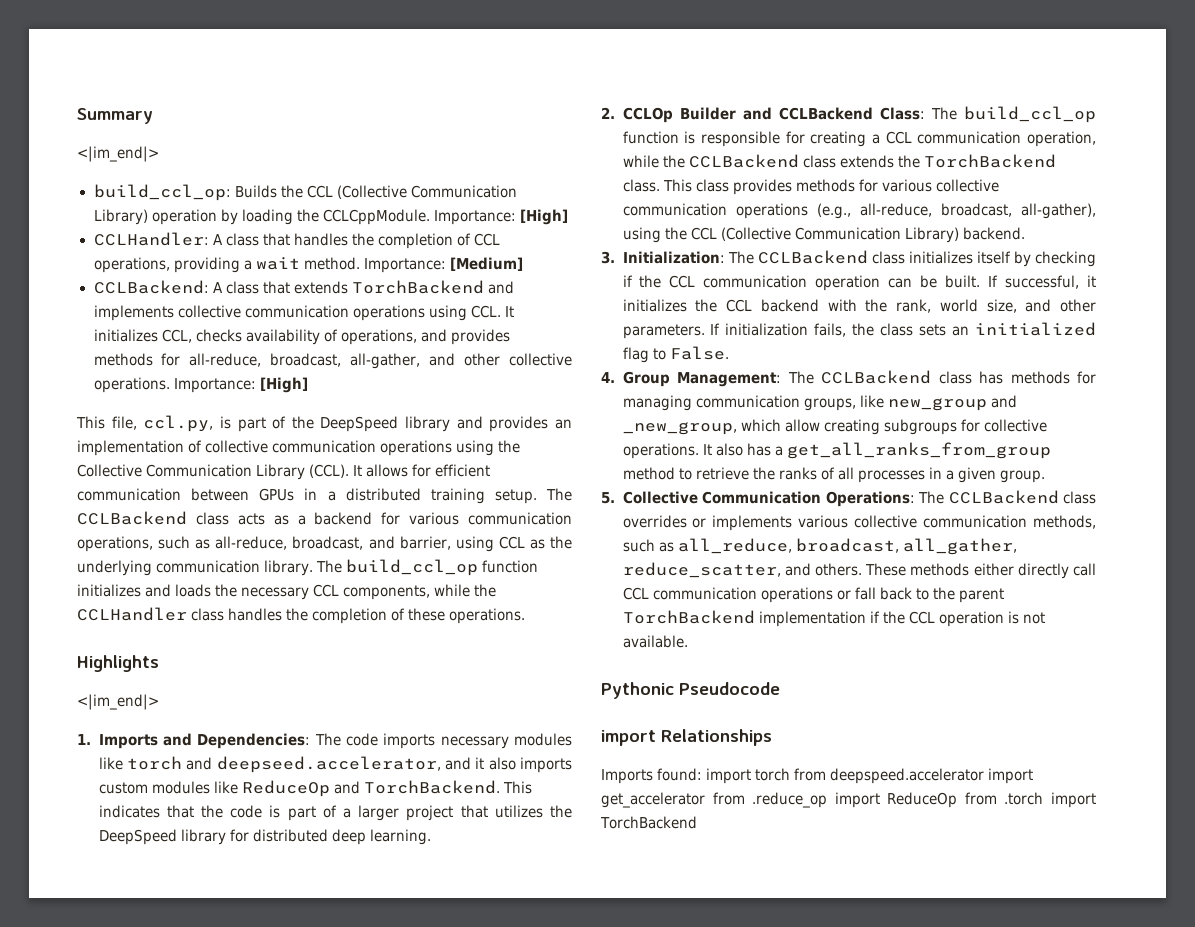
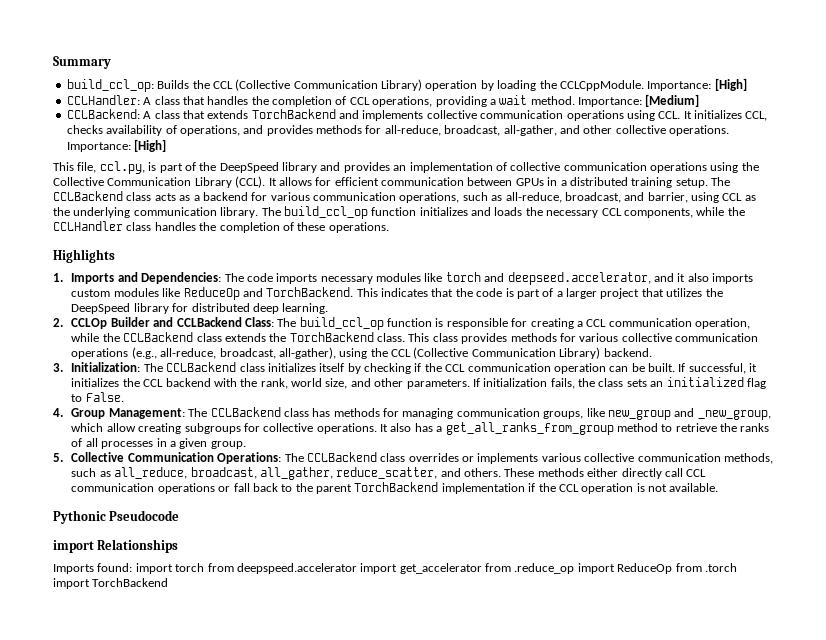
[77,146,159,162] // <|im_end|> -> (111, 62) none
[77,694,159,710] // <|im_end|> -> (115, 256) none

